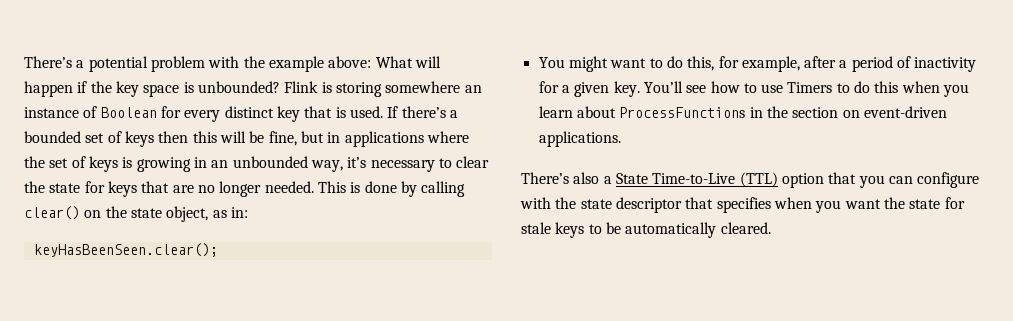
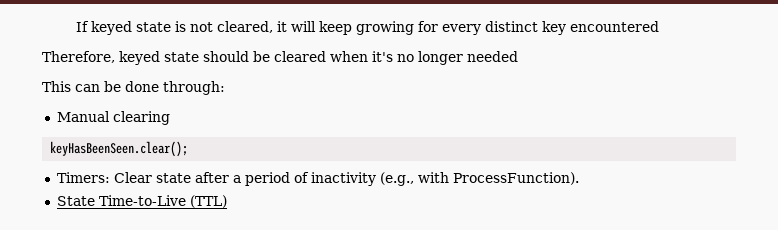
[24,56,441,72] [24,81,482,97] [24,106,458,122] [24,131,469,147] [24,156,490,172] [24,181,466,197] [24,206,248,222] [33,243,218,257] [538,56,800,72] There’s a potential problem with the example above: What will happen if the key space is unbounded? Flink is storing somewhere an instance of Boolean for every distinct key that is used. If there’s a bounded set of keys then this will be fine, but in applications where the set of keys is growing in an unbounded way, it’s necessary to clear the state for keys that are no longer needed. This is done by calling clear() on the state object, as in: // keyHasBeenSeen.clear(); // You might want to do this, for example, -> [75,21,659,35] [42,51,518,65] [42,81,225,95] [56,111,170,125] [50,141,189,157] [56,172,191,183] If keyed state is not cleared, it will keep growing for every distinct key encountered // Therefore, keyed state should be cleared when it's no longer needed // This can be done through: // Manual clearing // keyHasBeenSeen.clear(); // Timers: Clear state
[538,81,970,97] [538,106,947,118] [538,131,621,147] [521,172,980,188] [520,197,965,213] [521,222,771,238] for a given key. You’ll see how to use Timers to do this when you learn about ProcessFunctions in the section on event-driven applications. // There’s also a State Time-to-Live (TTL) option that you can configure with the state descriptor that specifies when you want the state for stale keys to be automatically cleared. -> [379,172,579,186] [56,195,227,208] (e.g., with ProcessFunction). // State Time-to-Live (TTL)

